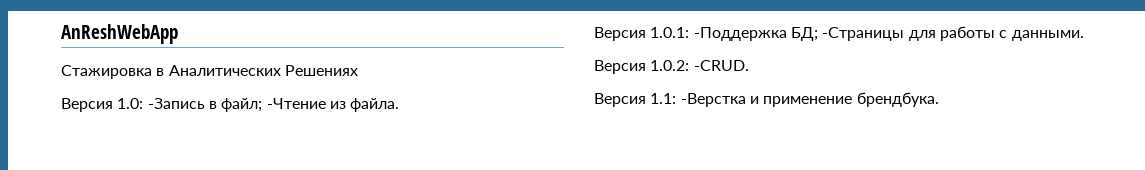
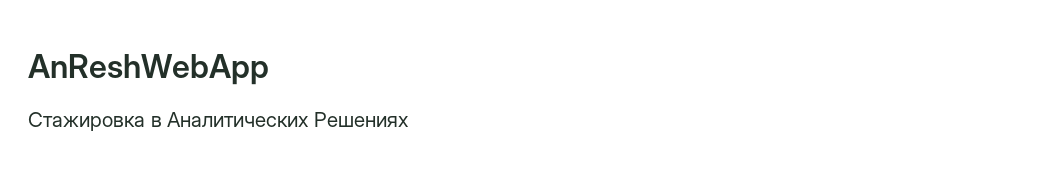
[61,98,400,112] [594,26,1084,41] [594,60,749,74] [594,92,939,107] // Версия 1.0: -Запись в файл; -Чтение из файла. // Версия 1.0.1: -Поддержка БД; -Страницы для работы с данными. // Версия 1.0.2: -CRUD. // Версия 1.1: -Верстка и применение брендбука. -> (409, 119) none

